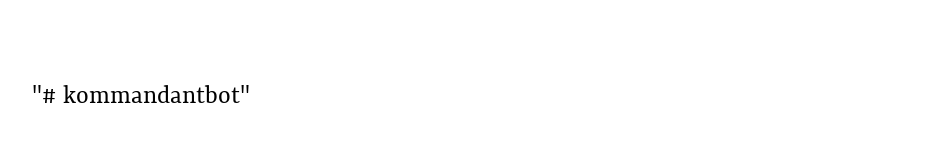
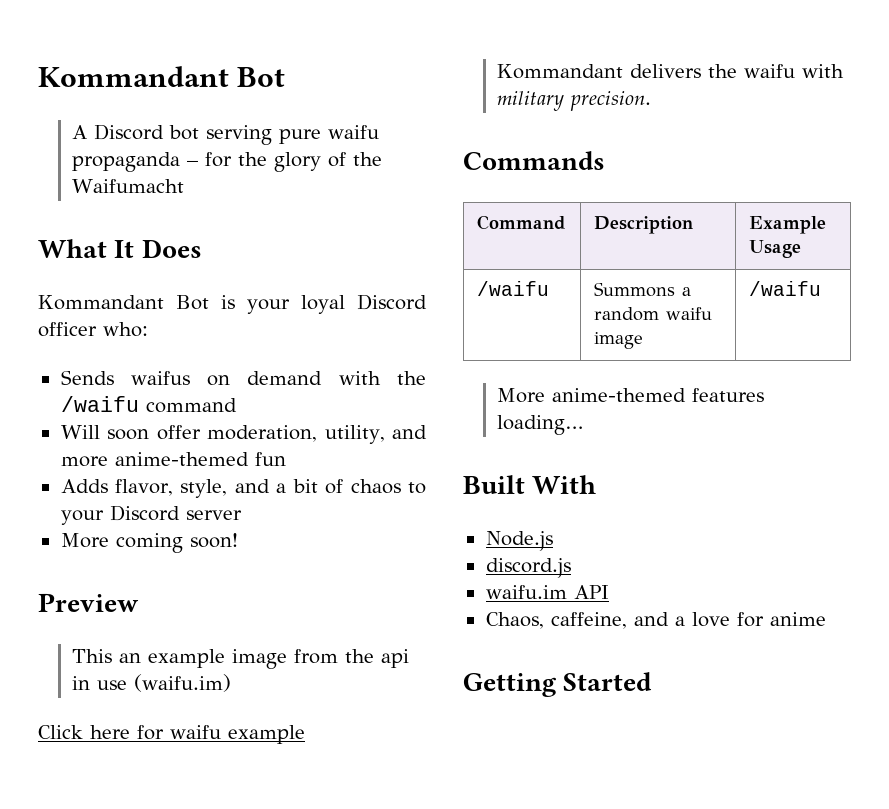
[32,85,251,103] "# kommandantbot" -> [38,66,286,87] [71,124,379,145] [71,152,382,172] [71,179,184,193] [38,239,202,258] [38,294,427,314] [38,322,148,337] [60,370,426,386] [60,396,237,413] [60,425,427,444] [60,452,286,467] [60,479,426,498] [60,505,242,525] [60,533,238,553] [38,593,139,612] [71,649,409,669] [71,674,231,692] [38,725,305,744] [496,64,844,79] [496,91,651,111] [463,151,605,170] [476,215,566,230] [593,216,693,234] [748,216,826,234] [748,240,801,258] [476,281,549,296] [593,282,691,297] [593,307,712,321] [593,332,643,349] [748,281,821,296] [496,388,764,403] [496,415,583,435] [463,475,597,494] [485,531,553,551] [485,558,571,578] [485,585,609,599] [485,612,826,629] [463,672,653,697] Kommandant Bot // A Discord bot serving pure waifu propaganda – for the glory of the Waifumacht // What It Does // Kommandant Bot is your loyal Discord officer who: // Sends waifus on demand with the /waifu command // Will soon offer moderation, utility, and more anime-themed fun // Adds flavor, style, and a bit of chaos to your Discord server // More coming soon! // Preview // This an example image from the api in use (waifu.im) // Click here for waifu example // Kommandant delivers the waifu with military precision. // Commands // Command | Description | Example Usage // /waifu | Summons a random waifu image | /waifu // More anime-themed features loading… // Built With // Node.js // discord.js // waifu.im API // Chaos, caffeine, and a love for anime // Getting Started

